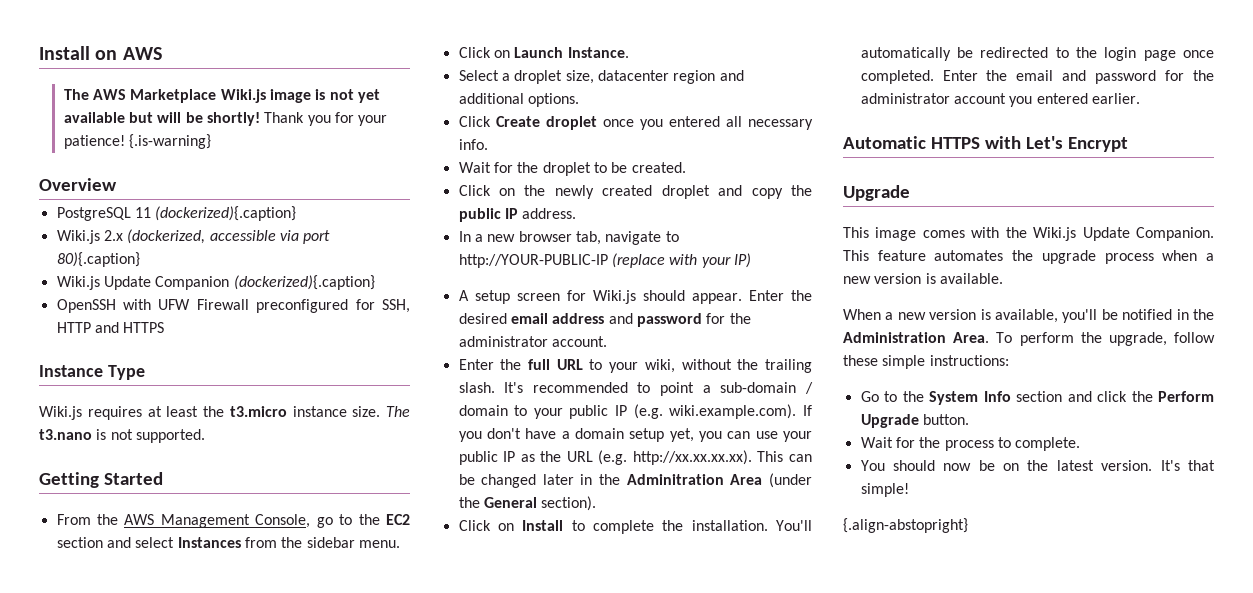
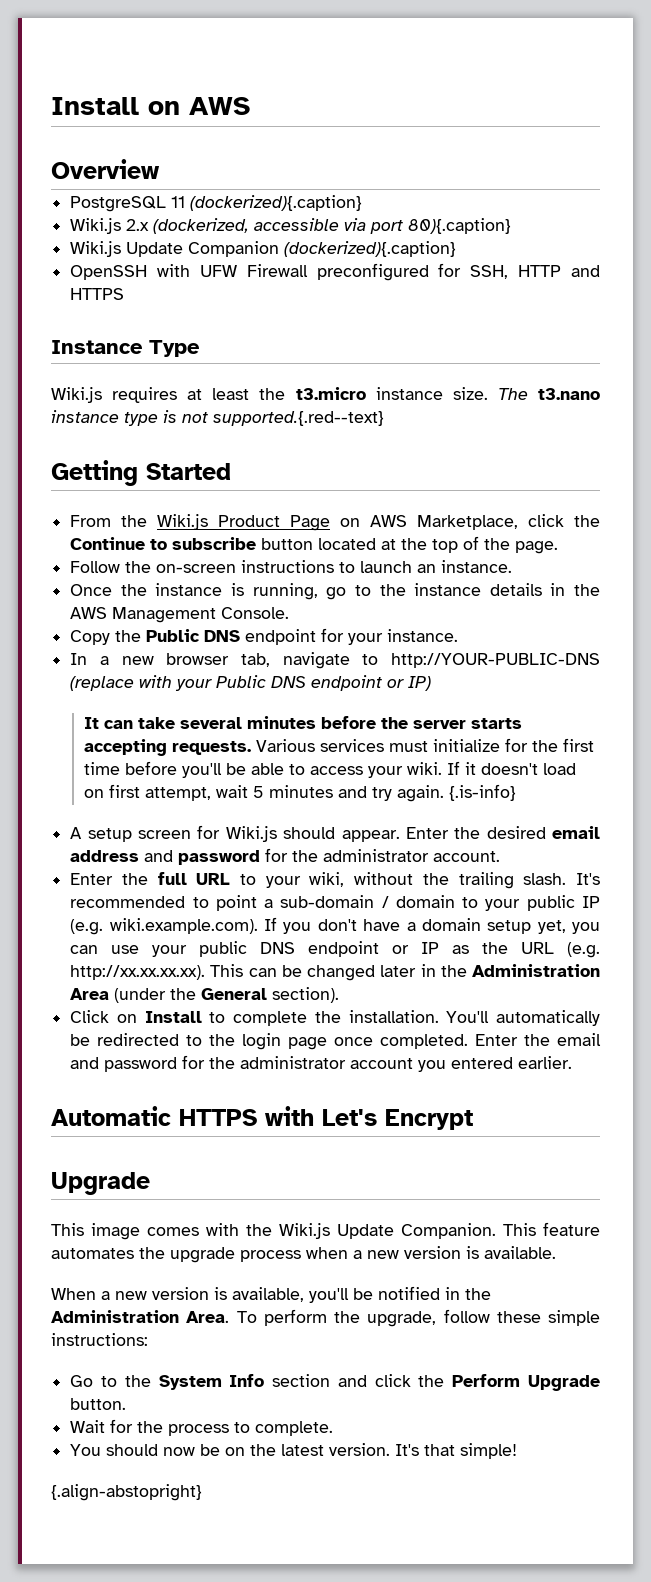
[63,89,380,103] [63,112,388,126] [63,134,211,149] // The AWS Marketplace Wiki.js image is not yet available but will be shortly! Thank you for your patience! {.is-warning} -> (250, 106) none
[96,429,205,443] is not supported. -> [51,410,384,426] instance type is not supported.{.red--text}
[124,514,411,528] [56,537,400,548] [458,47,629,58] [458,70,744,84] [458,93,579,107] [458,116,813,130] [458,139,488,150] [458,162,686,176] [458,185,812,199] [458,208,577,222] AWS Management Console, go to the EC2 section and select Instances from the sidebar menu. // Click on Launch Instance. // Select a droplet size, datacenter region and additional options. // Click Create droplet once you entered all necessary info. // Wait for the droplet to be created. // Click on the newly created droplet and copy the public IP address. -> [157,514,600,531] [70,536,559,554] [70,560,513,573] [70,583,601,600] [70,607,290,623] [70,628,459,645] Wiki.js Product Page on AWS Marketplace, click the Continue to subscribe button located at the top of the page. // Follow the on-screen instructions to launch an instance. // Once the instance is running, go to the instance details in the AWS Management Console. // Copy the Public DNS endpoint for your instance.
[458,254,608,268] http://YOUR-PUBLIC-IP -> [391,653,600,668] http://YOUR-PUBLIC-DNS
[733,253,751,268] IP) -> [216,675,432,691] [84,716,523,729] [84,738,595,756] [84,761,577,778] [84,784,517,802] Public DNS endpoint or IP) // It can take several minutes before the server starts accepting requests. Various services must initialize for the first time before you'll be able to access your wiki. If it doesn't load on first attempt, wait 5 minutes and try again. {.is-info}
(498, 458) none -> [260,941,410,957] DNS endpoint or
[626,474,724,485] Adminitration -> [472,964,600,977] Administration

